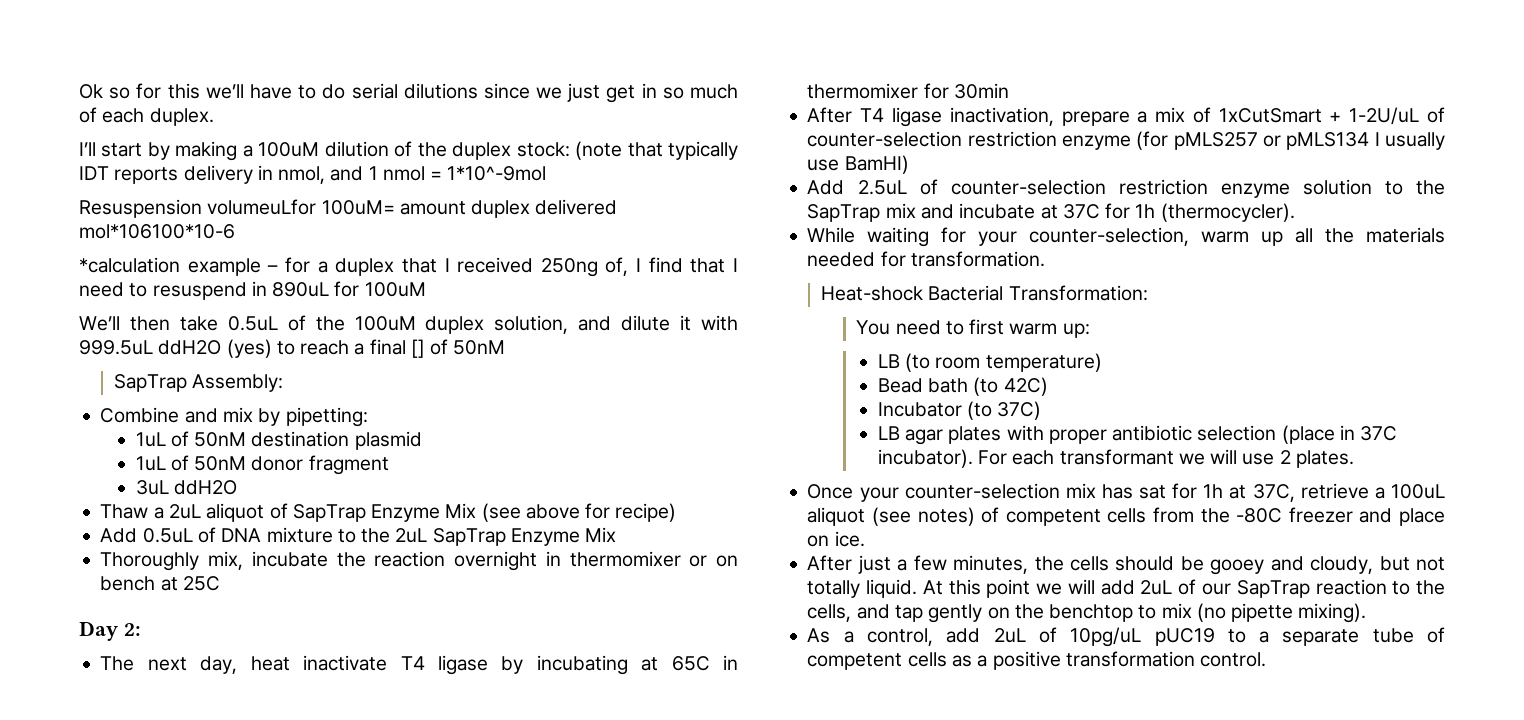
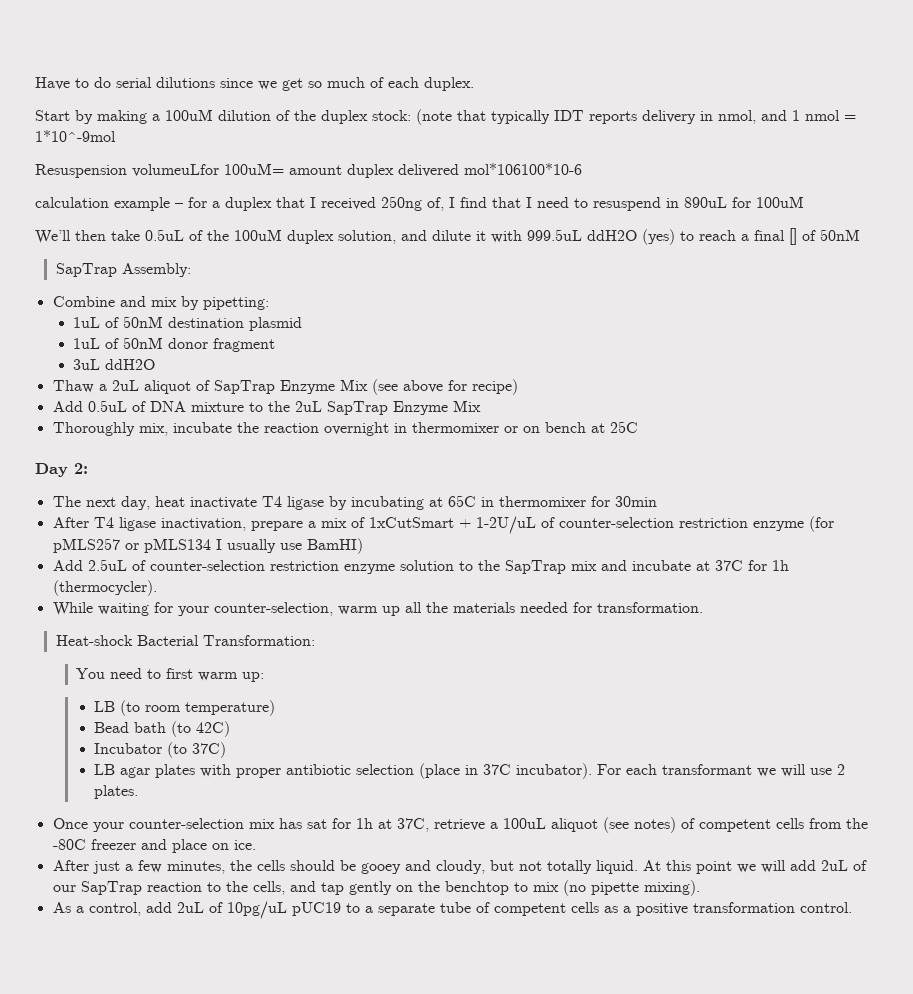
[79,83,292,99] Ok so for this we’ll have -> [35,77,70,90] Have
[567,83,657,103] just get in -> [282,78,303,91] get
[79,142,143,157] I’ll start -> [35,110,70,121] Start
[79,257,180,273] *calculation -> [35,197,109,208] calculation

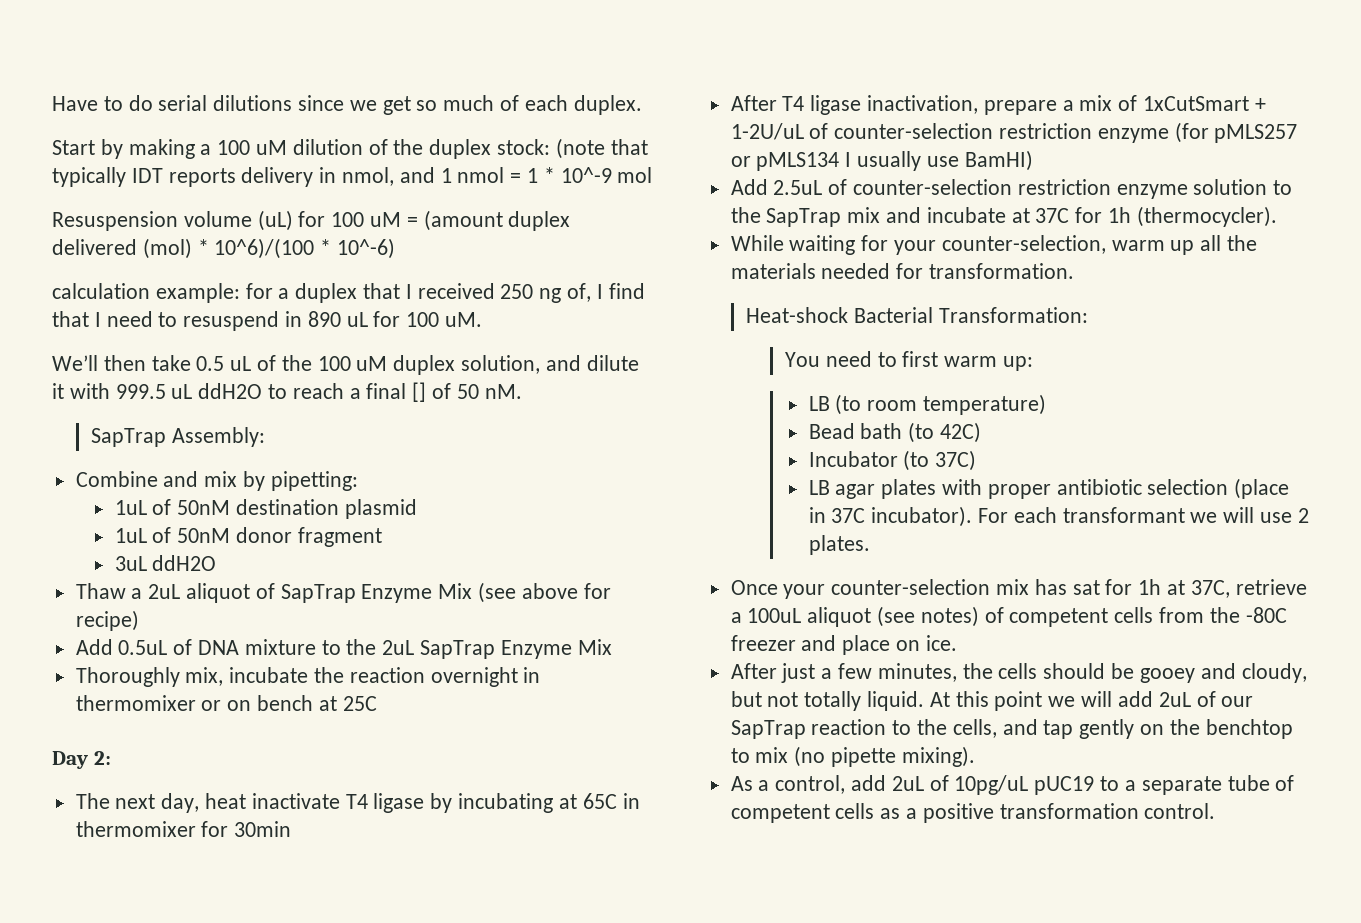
[165,109,213,121] 100uM -> [217,140,288,155] 100 uM
[35,130,116,142] [35,163,582,178] 1*10^-9mol // Resuspension volumeuLfor 100uM= amount duplex delivered mol*106100*10-6 -> [527,167,653,183] [52,210,571,231] [52,238,396,259] 1 * 10^-9 mol // Resuspension volume (uL) for 100 uM = (amount duplex delivered (mol) * 10^6)/(100 * 10^-6)
[114,197,183,211] example – -> [155,283,240,303] example:
[381,196,422,211] 250ng -> [500,284,562,303] 250 ng
[684,196,804,208] [35,229,282,244] 890uL for 100uM // We’ll then take 0.5uL of the 100uM -> [307,311,483,327] [52,355,388,371] 890 uL for 100 uM. // We’ll then take 0.5 uL of the 100 uM
[527,229,675,245] 999.5uL ddH2O (yes) -> [115,383,263,399] 999.5 uL ddH2O
[820,229,860,241] 50nM -> [456,384,522,399] 50 nM.

